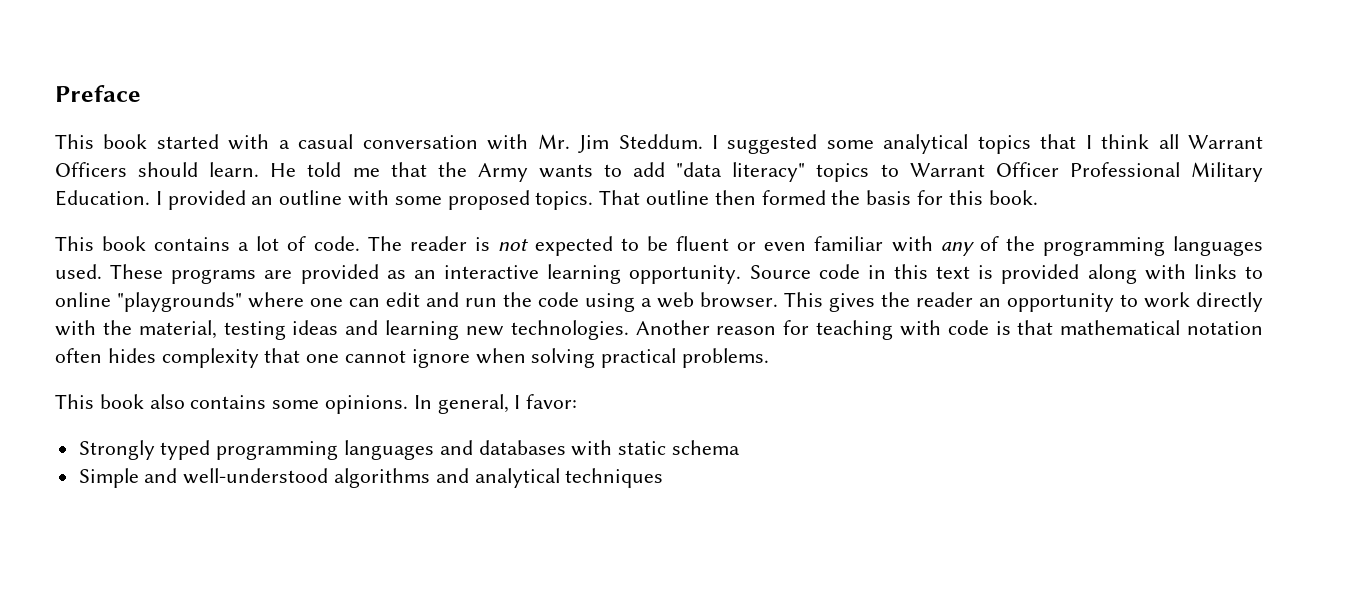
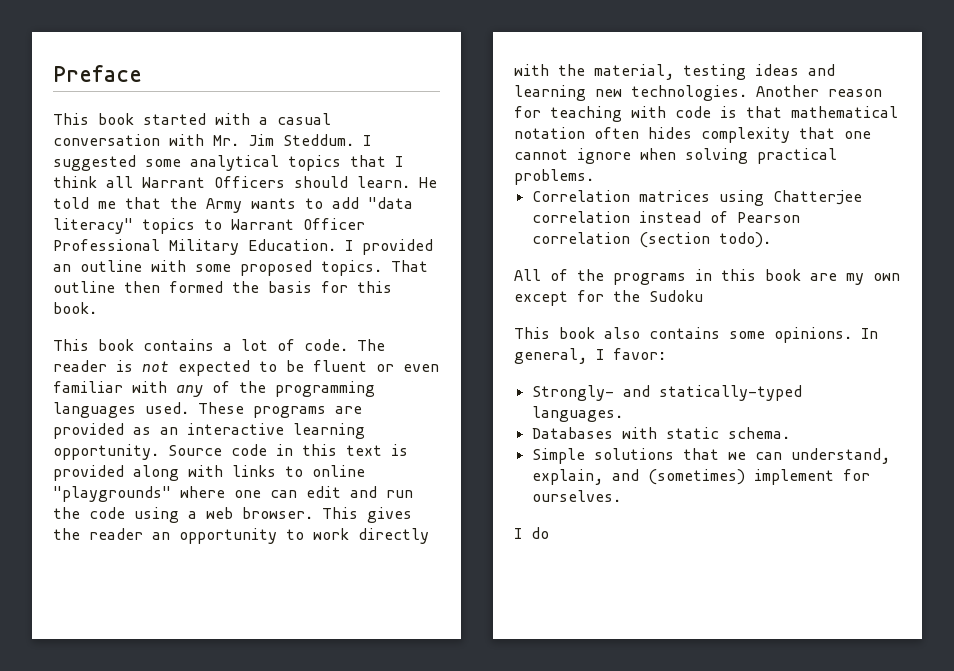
(770, 358) none -> [531,190,862,206] [531,211,800,223] [531,232,771,248] [514,269,900,285] [514,290,703,306] // Correlation matrices using Chatterjee correlation instead of Pearson correlation (section todo). // All of the programs in this book are my own except for the Sudoku
[78,440,566,460] Strongly typed programming languages and databases -> [531,385,802,401] [531,406,623,422] [531,427,613,439] Strongly- and statically-typed languages. // Databases
[672,440,741,455] schema -> [727,427,790,439] schema.
[144,468,664,488] and well-understood algorithms and analytical techniques -> [593,448,890,464] [531,469,870,485] [531,490,621,502] [514,527,549,539] solutions that we can understand, explain, and (sometimes) implement for ourselves. // I do

